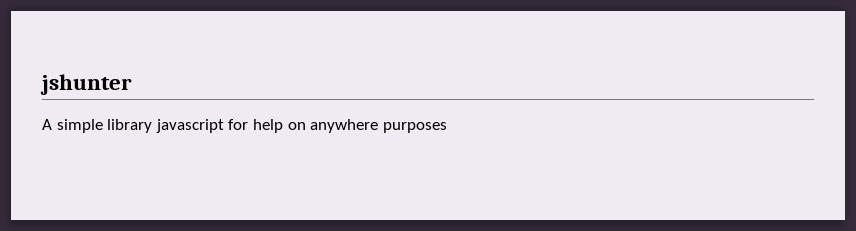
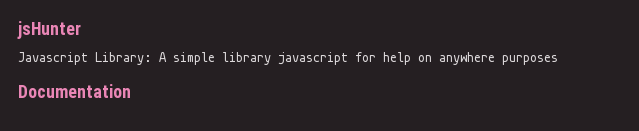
[40,74,132,95] jshunter // -> [17,21,81,39] [18,52,152,65] jsHunter // Javascript Library:
(447, 127) none -> [18,84,131,98] // Documentation

